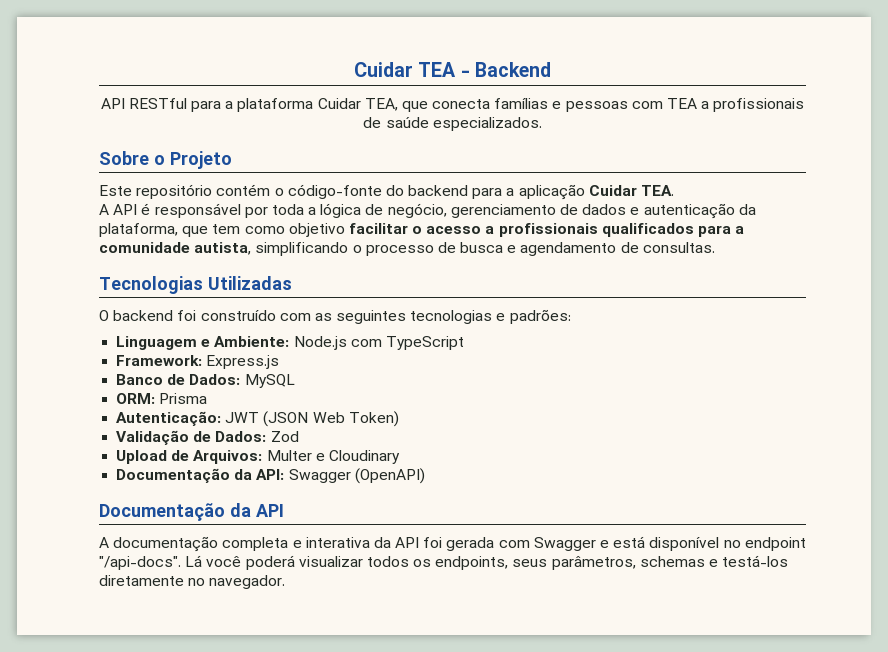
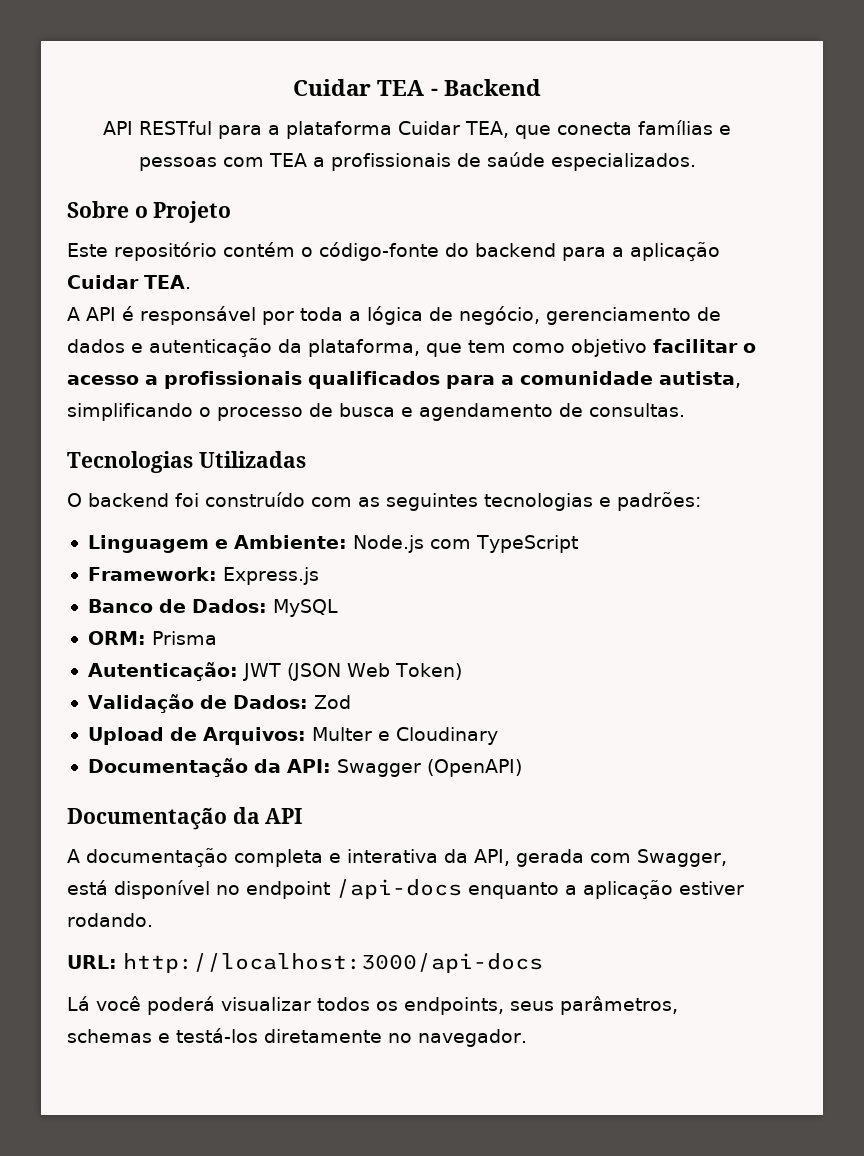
[395,536,806,551] [99,556,181,570] API foi gerada com Swagger e está disponível no endpoint "/api-docs". -> [474,849,727,867] [67,879,744,899] [67,913,153,927] [67,953,543,973] API, gerada com Swagger, está disponível no endpoint /api-docs enquanto a aplicação estiver rodando. // URL: http://localhost:3000/api-docs //

